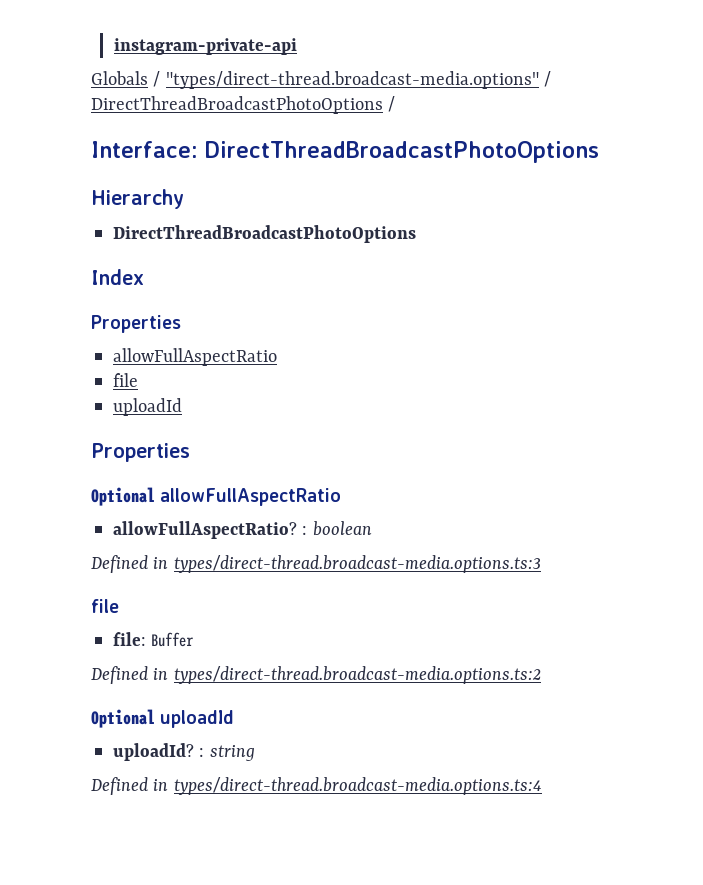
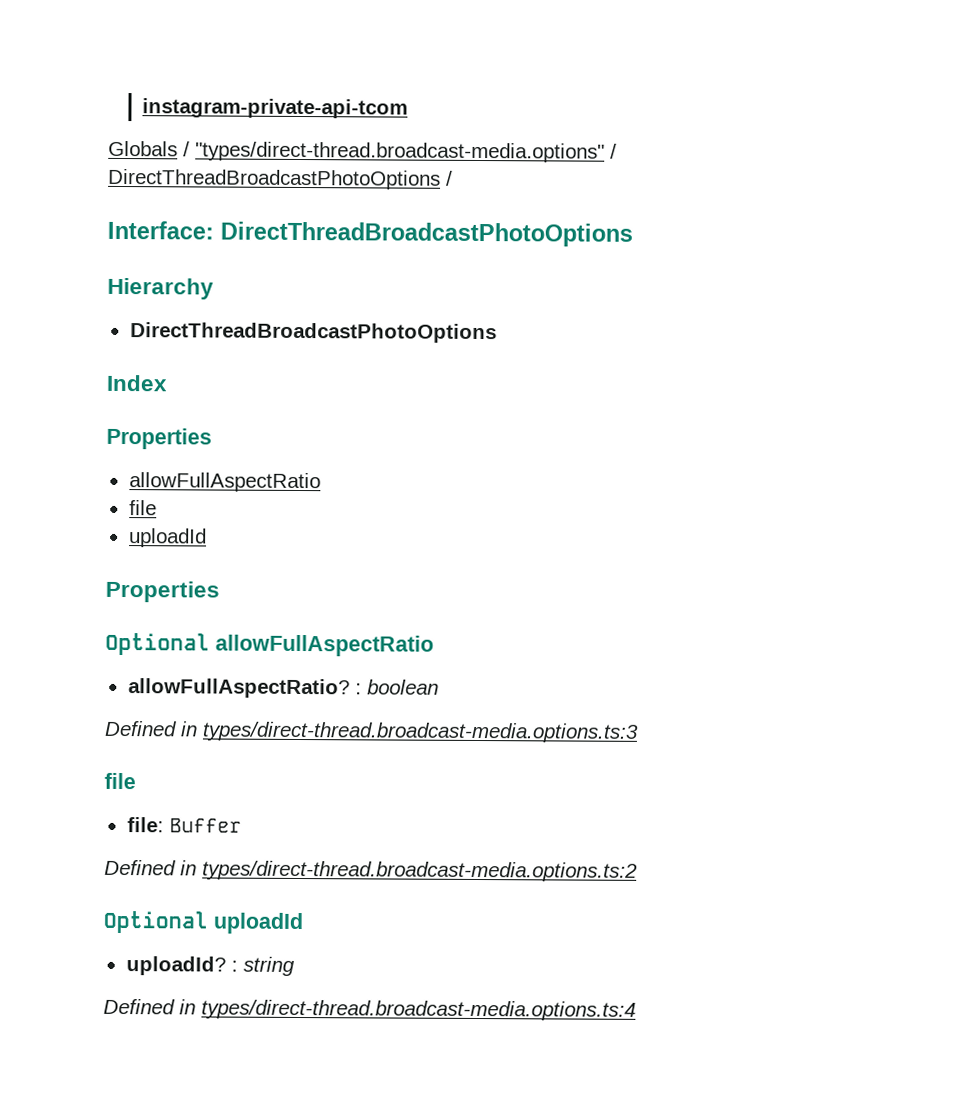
[113,38,297,55] instagram-private-api -> [142,98,409,119] instagram-private-api-tcom

